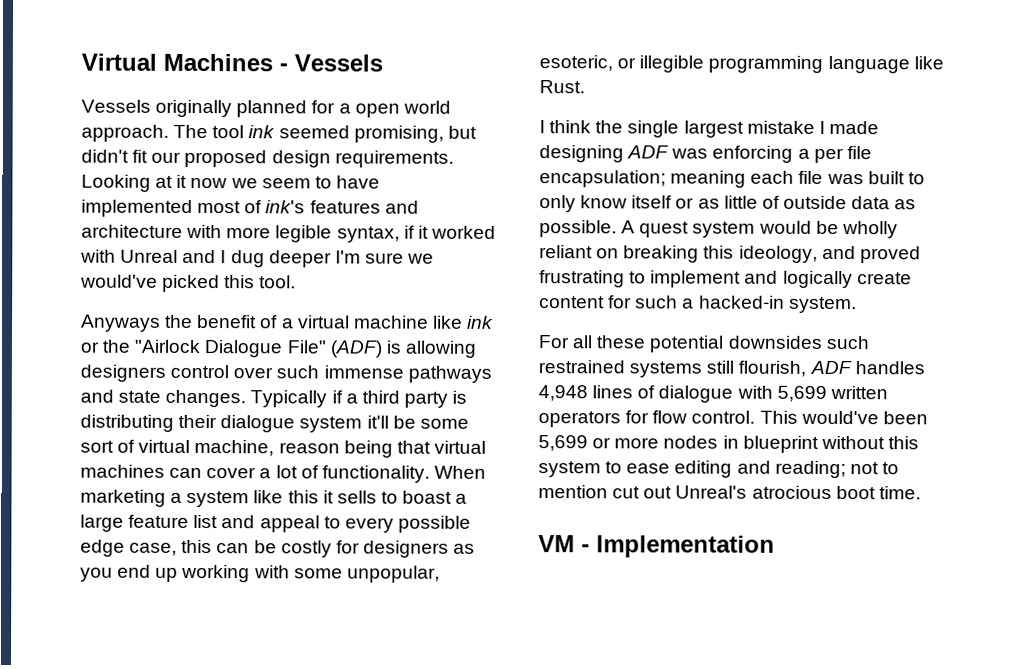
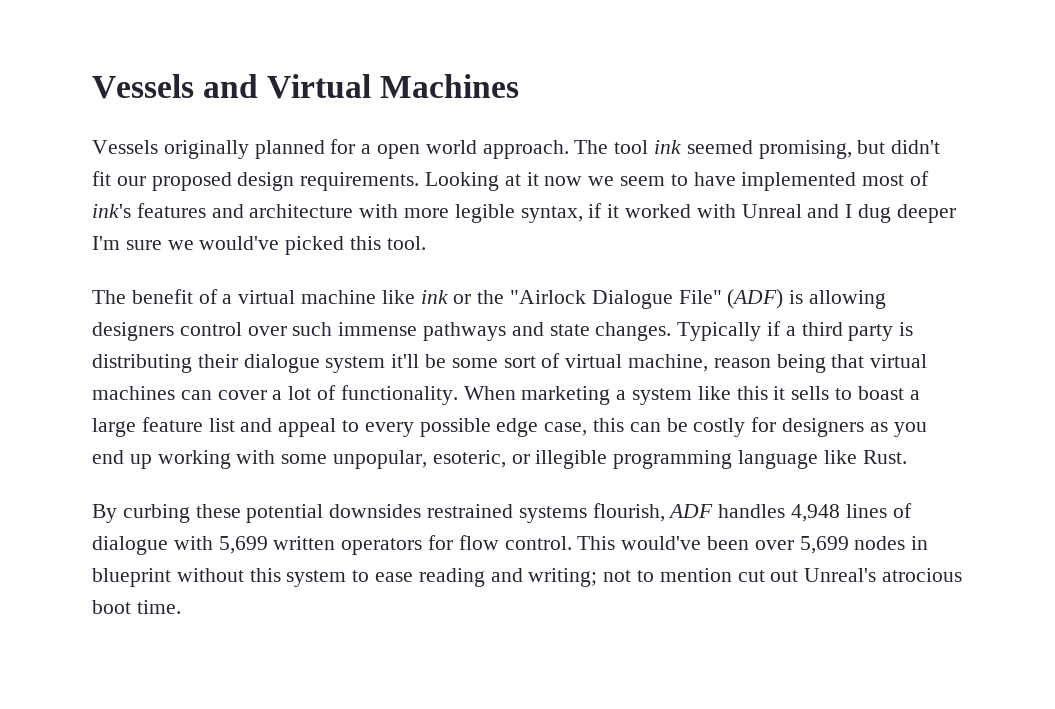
(81, 62) none -> [92,74,259,99] Vessels and
[279,54,383,72] - Vessels -> (520, 86) none
[81,314,194,332] Anyways the -> [92,290,126,304] The
[539,120,879,138] [539,145,872,164] [539,170,925,188] [539,195,917,213] [539,220,898,239] [539,245,921,264] [539,270,912,289] [539,295,857,314] [538,335,593,349] I think the single largest mistake I made designing ADF was enforcing a per file encapsulation; meaning each file was built to only know itself or as little of outside data as possible. A quest system would be wholly reliant on breaking this ideology, and proved frustrating to implement and logically create content for such a hacked-in system. // For all -> [92,504,190,523] By curbing
[825,335,869,350] such -> (422, 511) none
[706,360,735,374] still -> (587, 514) none
[538,435,660,452] 5,699 or more -> [754,536,849,554] over 5,699
[674,460,846,479] editing and reading; -> [418,568,598,587] reading and writing;
[538,535,775,558] // VM - Implementation -> (181, 607) none

